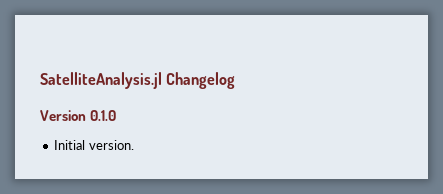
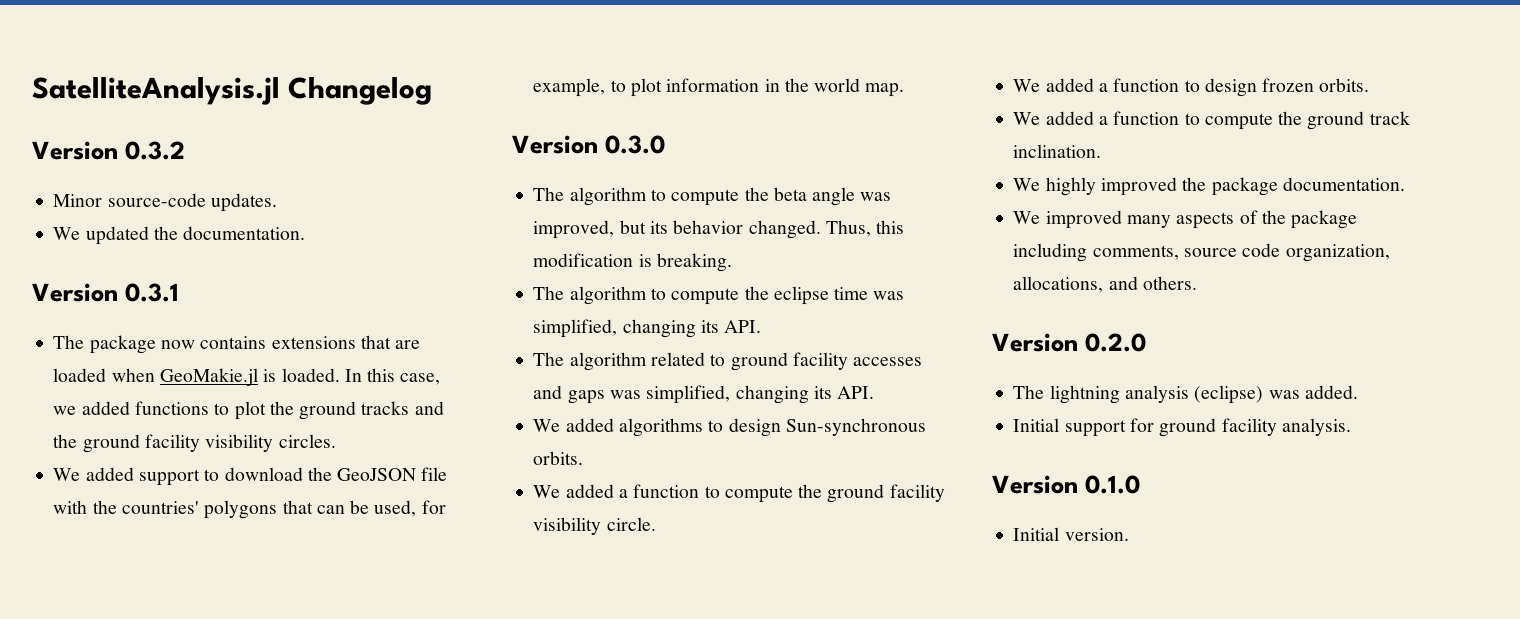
(236, 80) none -> [32,141,186,160] [53,193,277,212] [53,226,306,245] [32,283,180,302] [53,335,421,354] [53,368,441,386] [53,401,444,420] [53,434,336,453] [53,467,448,486] [53,500,446,519] [533,78,905,97] [512,135,666,154] [533,187,892,206] [533,220,905,239] [533,253,732,272] [533,286,905,305] [533,319,762,338] [533,352,923,371] [533,385,875,404] [533,418,926,437] [533,451,584,465] [533,484,945,503] [533,517,656,535] [1013,78,1370,97] [1013,111,1410,130] [1013,144,1102,158] [1013,177,1405,196] [1013,210,1358,229] [1013,243,1390,262] [1013,276,1197,293] [992,333,1147,352] [1013,385,1358,404] [1013,418,1351,437] // Version 0.3.2 // Minor source-code updates. // We updated the documentation. // Version 0.3.1 // The package now contains extensions that are loaded when GeoMakie.jl is loaded. In this case, we added functions to plot the ground tracks and the ground facility visibility circles. // We added support to download the GeoJSON file with the countries' polygons that can be used, for example, to plot information in the world map. // Version 0.3.0 // The algorithm to compute the beta angle was improved, but its behavior changed. Thus, this modification is breaking. // The algorithm to compute the eclipse time was simplified, changing its API. // The algorithm related to ground facility accesses and gaps was simplified, changing its API. // We added algorithms to design Sun-synchronous orbits. // We added a function to compute the ground facility visibility circle. // We added a function to design frozen orbits. // We added a function to compute the ground track inclination. // We highly improved the package documentation. // We improved many aspects of the package including comments, source code organization, allocations, and others. // Version 0.2.0 // The lightning analysis (eclipse) was added. // Initial support for ground facility analysis.

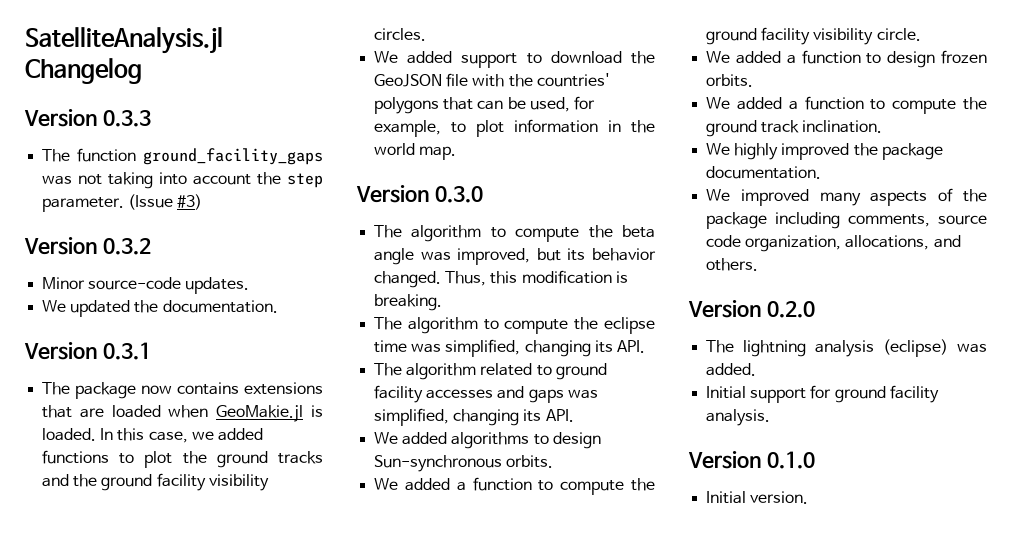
(433, 91) none -> [24,109,151,127] [42,148,323,165] [42,172,323,189] [42,194,203,212] // Version 0.3.3 // The function ground_facility_gaps was not taking into account the step parameter. (Issue #3)

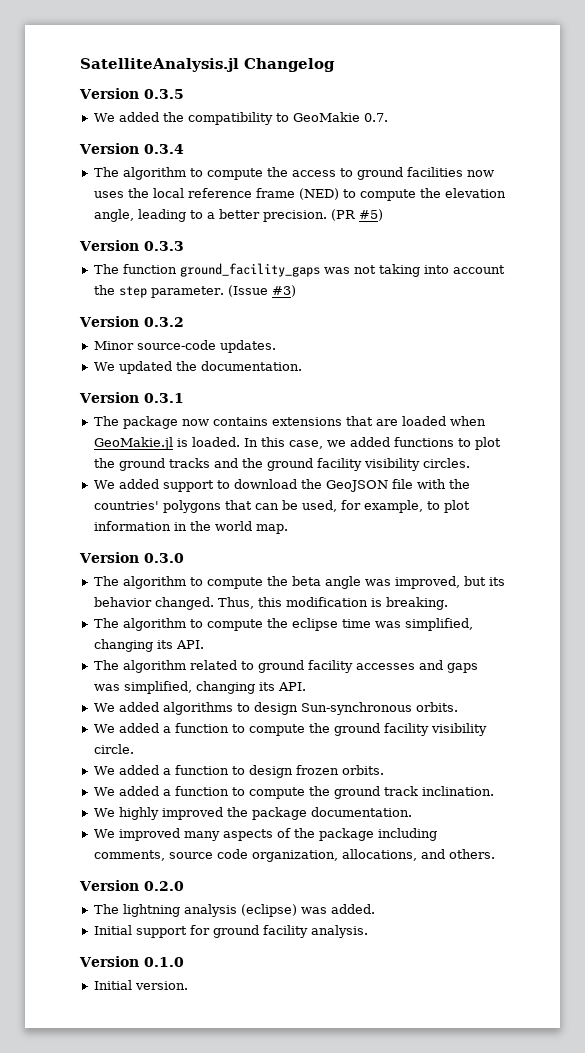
(142, 71) none -> [79,88,184,99] [93,112,388,125] [79,143,184,154] [93,167,494,180] [93,188,506,201] [93,209,383,222] // Version 0.3.5 // We added the compatibility to GeoMakie 0.7. // Version 0.3.4 // The algorithm to compute the access to ground facilities now uses the local reference frame (NED) to compute the elevation angle, leading to a better precision. (PR #5)

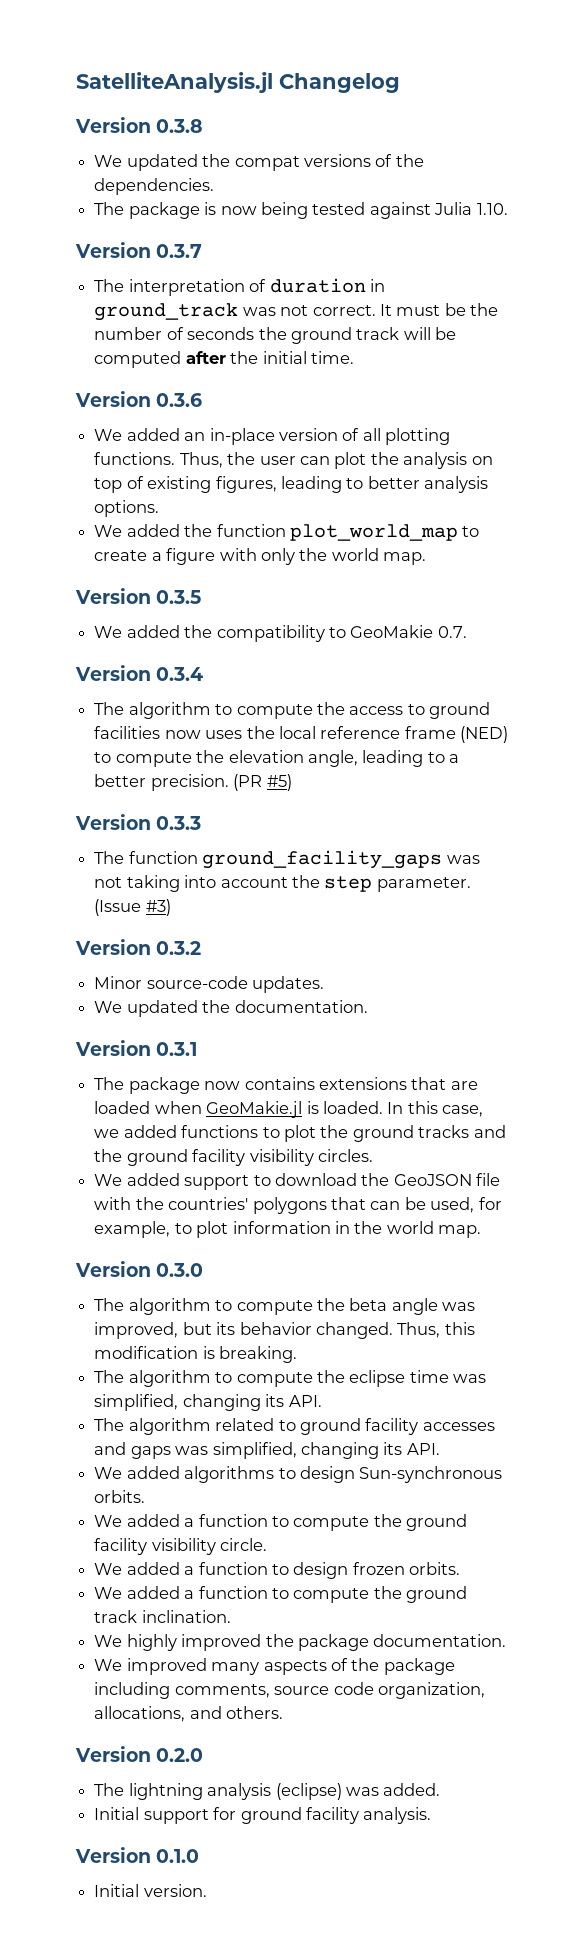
(335, 65) none -> [75,117,204,133] [94,154,424,171] [94,178,215,195] [94,202,508,219] [75,242,203,258] [94,278,385,296] [94,303,499,321] [94,327,457,344] [94,351,354,368] [75,391,203,407] [94,428,451,445] [94,452,493,469] [94,476,489,493] [94,500,160,517] [94,524,480,541] [94,548,427,565] // Version 0.3.8 // We updated the compat versions of the dependencies. // The package is now being tested against Julia 1.10. // Version 0.3.7 // The interpretation of duration in ground_track was not correct. It must be the number of seconds the ground track will be computed after the initial time. // Version 0.3.6 // We added an in-place version of all plotting functions. Thus, the user can plot the analysis on top of existing figures, leading to better analysis options. // We added the function plot_world_map to create a figure with only the world map.

